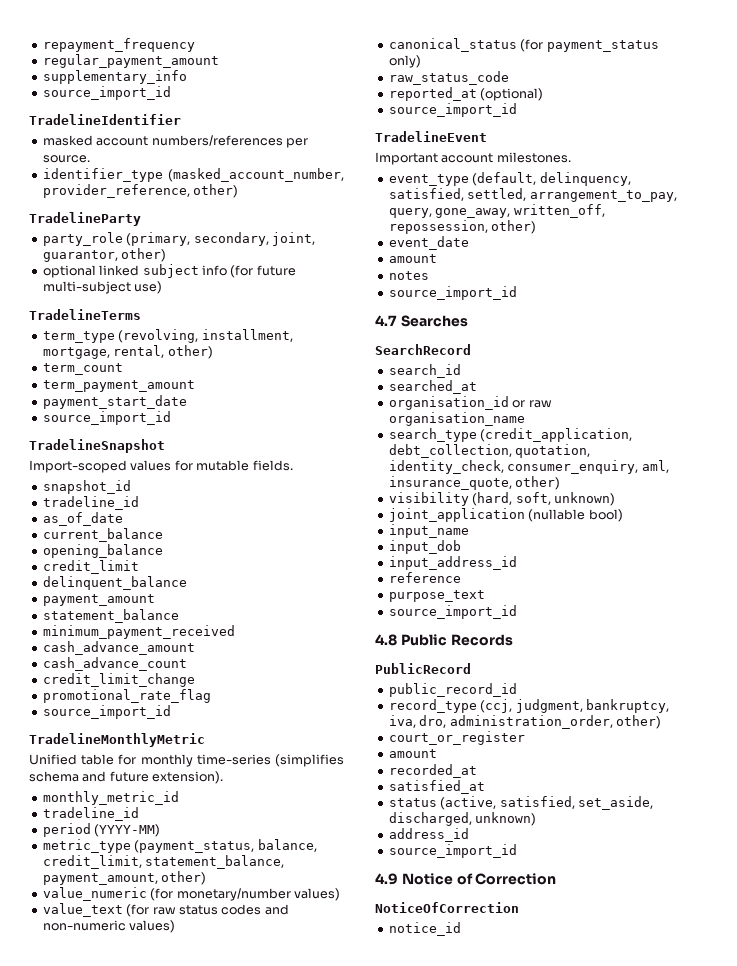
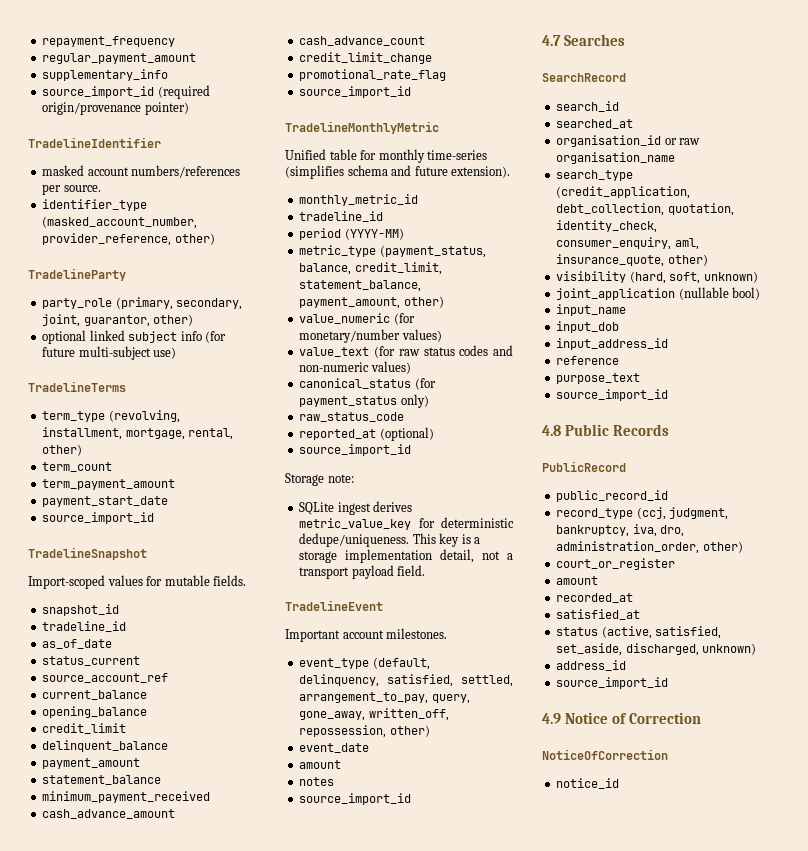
(171, 93) none -> [157,85,210,99] [42,102,189,115] (required origin/provenance pointer)
(123, 519) none -> [42,656,141,666] [42,673,169,683] // status_current // source_account_ref
(517, 110) none -> [285,473,354,486] [299,501,413,515] [299,517,514,530] [299,533,481,547] [299,549,513,563] [299,565,426,579] // Storage note: // SQLite ingest derives metric_value_key for deterministic dedupe/uniqueness. This key is a storage implementation detail, not a transport payload field.

